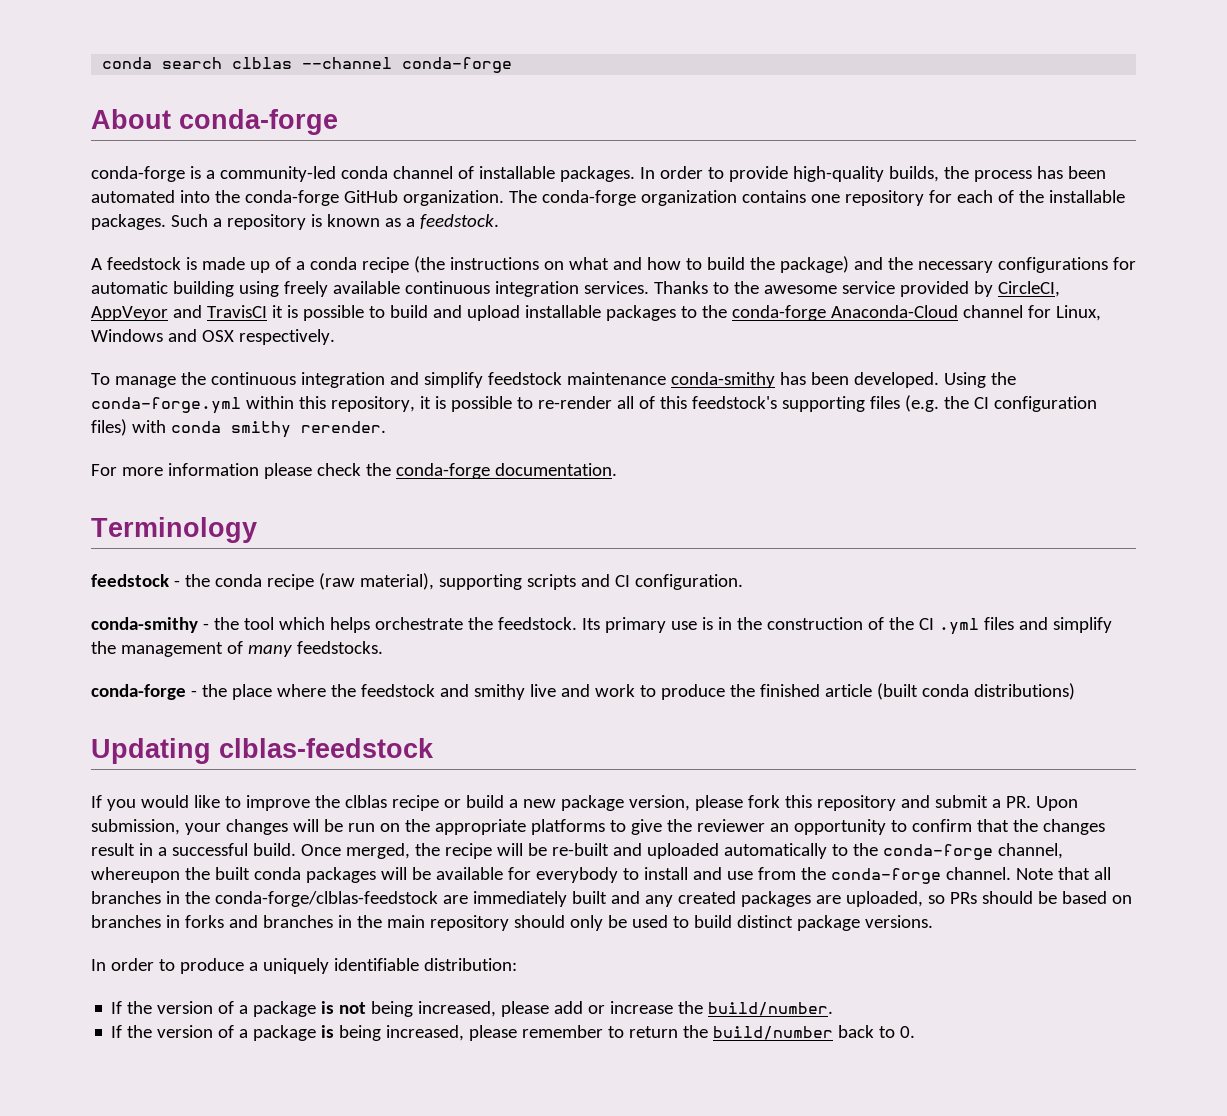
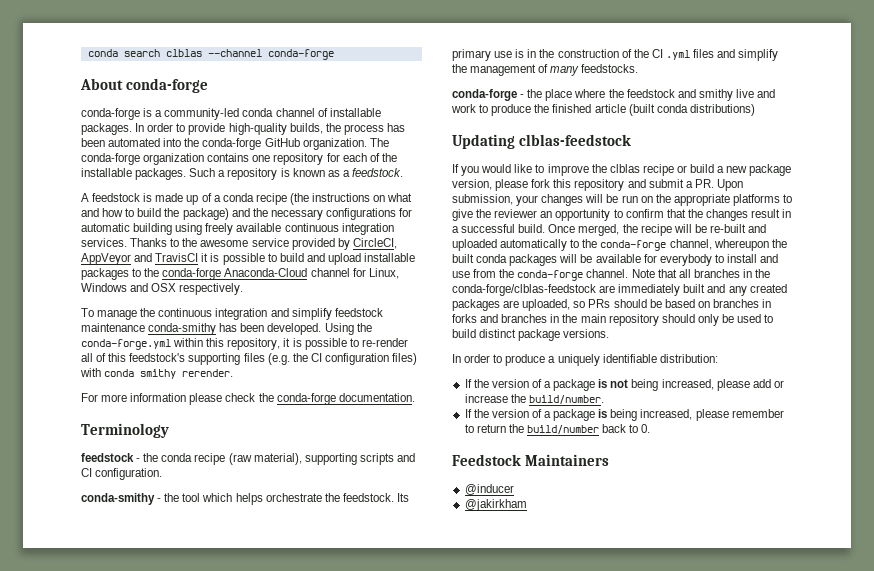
(916, 1032) none -> [452,454,609,466] [464,484,514,495] [464,499,527,511] // Feedstock Maintainers // @inducer // @jakirkham

